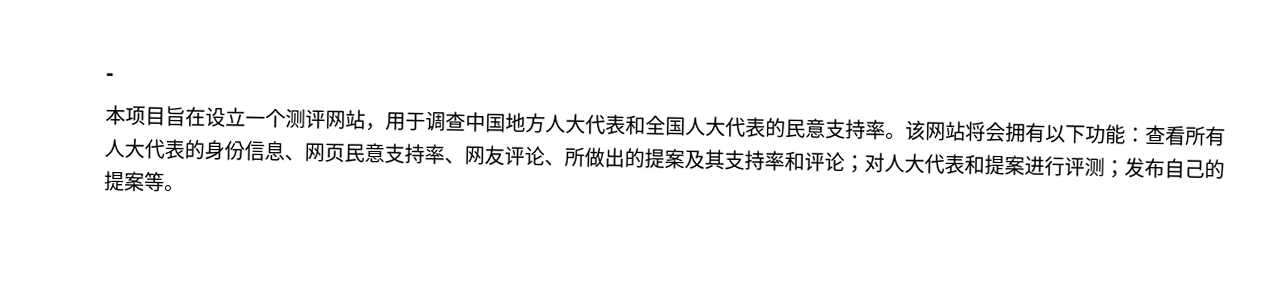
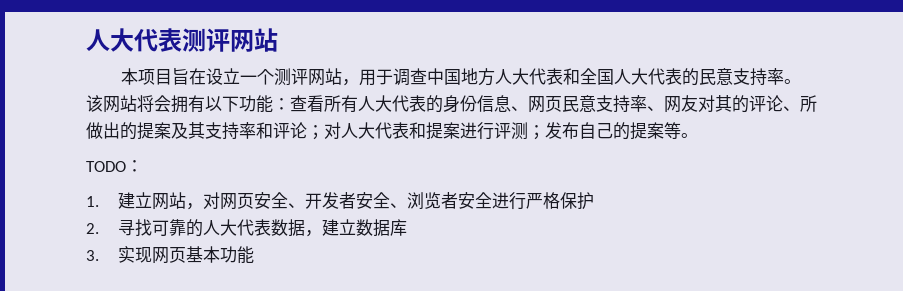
[106,72,114,80] - -> [86,28,278,52] 人大代表测评网站
(505, 155) none -> [698,95,749,113] 对其的
(185, 188) none -> [86,160,143,172] [86,192,594,210] [86,219,407,237] [86,246,254,264] // TODO： // 1.建立网站，对网页安全、开发者安全、浏览者安全进行严格保护 // 2.寻找可靠的人大代表数据，建立数据库 // 3.实现网页基本功能

